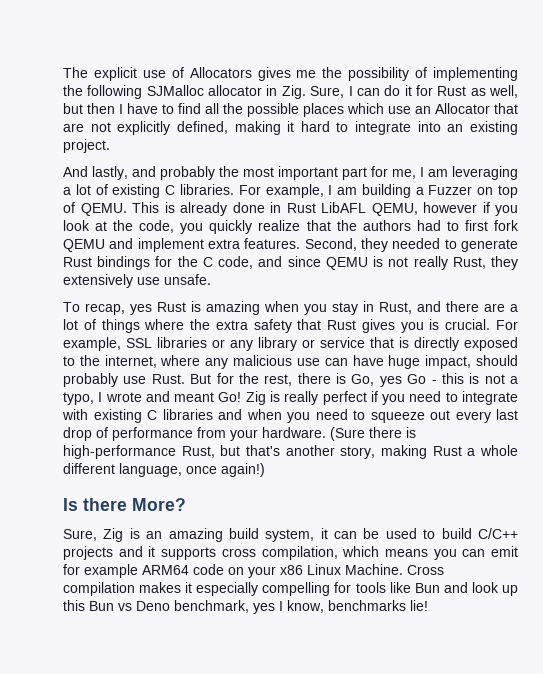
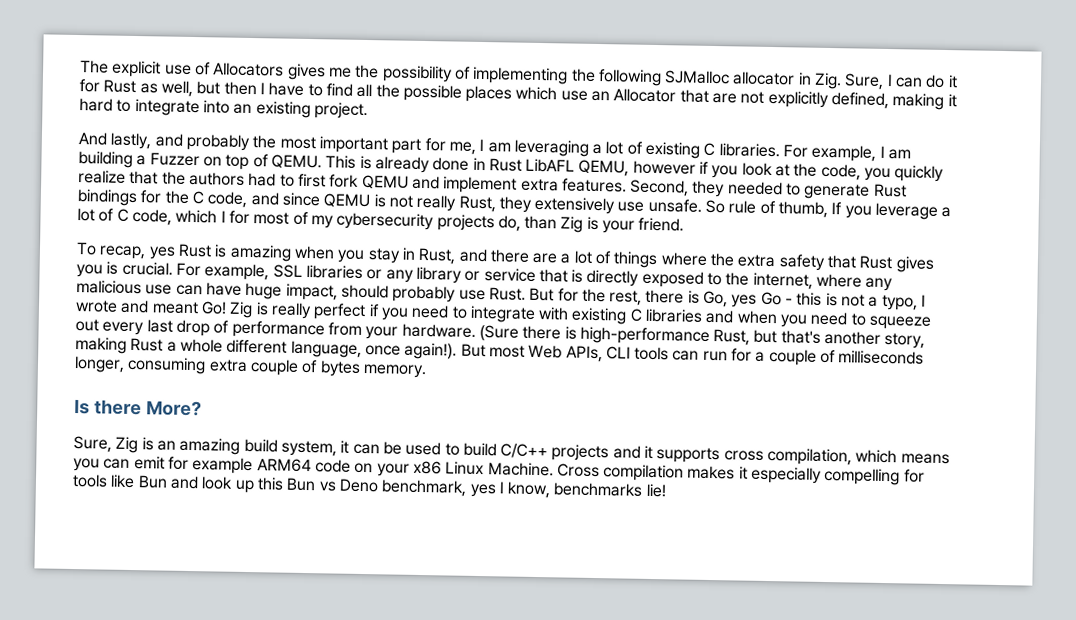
(211, 279) none -> [705,199,952,220] [77,208,685,234] So rule of thumb, If you leverage a lot of C code, which I for most of my cybersecurity projects do, than Zig is your friend.
[221,463,265,477] again!) -> [404,342,925,366] [74,356,427,379] again!). But most Web APIs, CLI tools can run for a couple of milliseconds longer, consuming extra couple of bytes memory.

